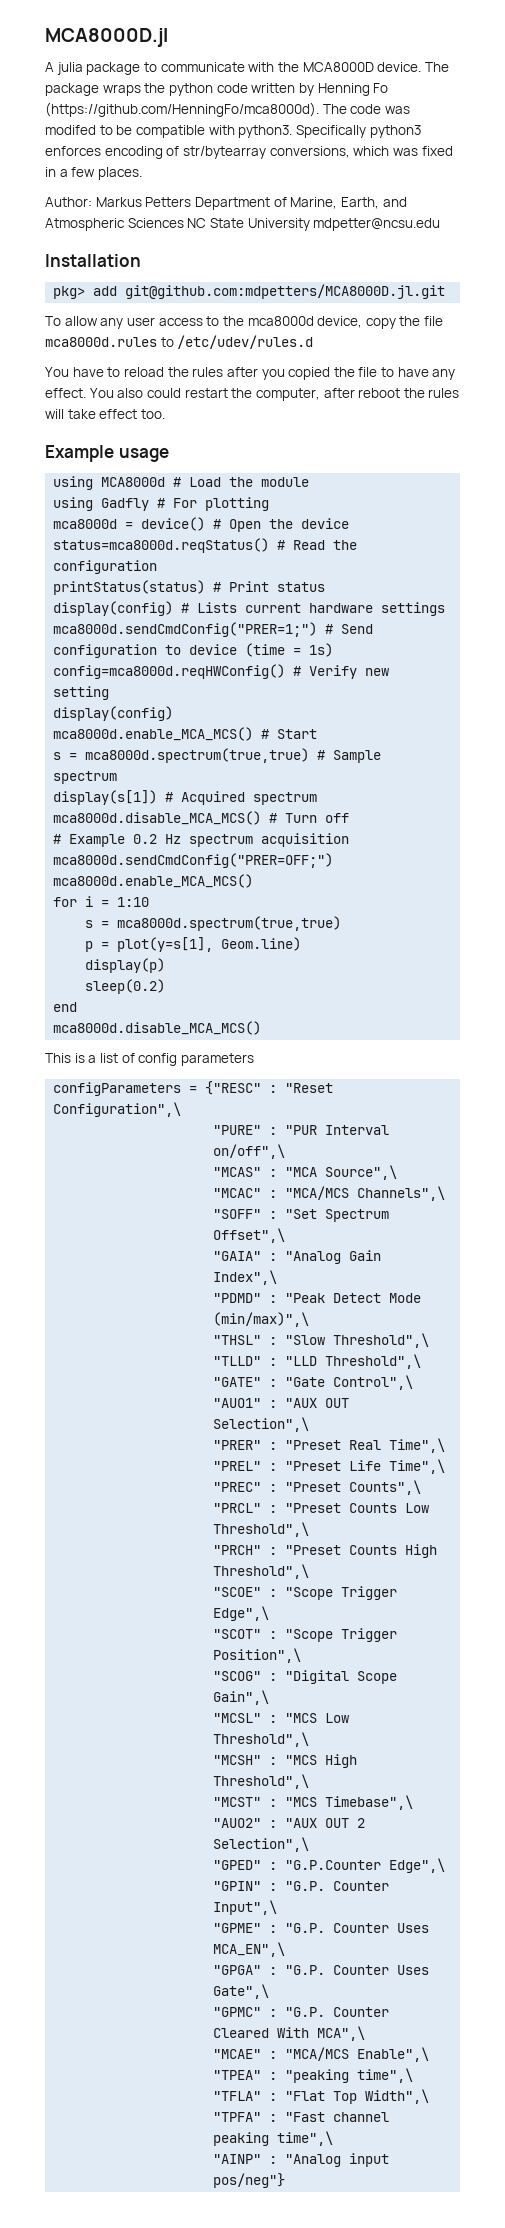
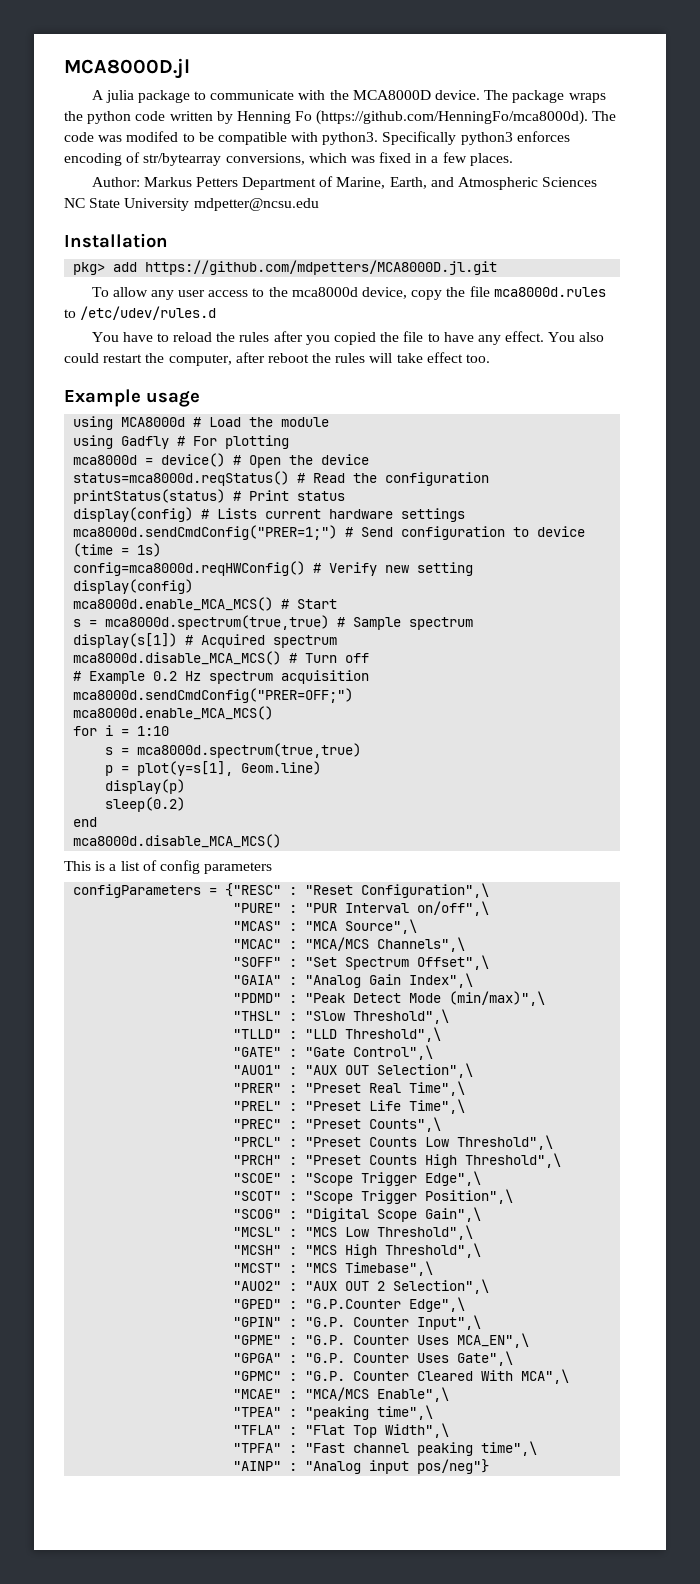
[125,284,446,299] git@github.com:mdpetters/MCA8000D.jl.git -> [145,260,498,275] https://github.com/mdpetters/MCA8000D.jl.git

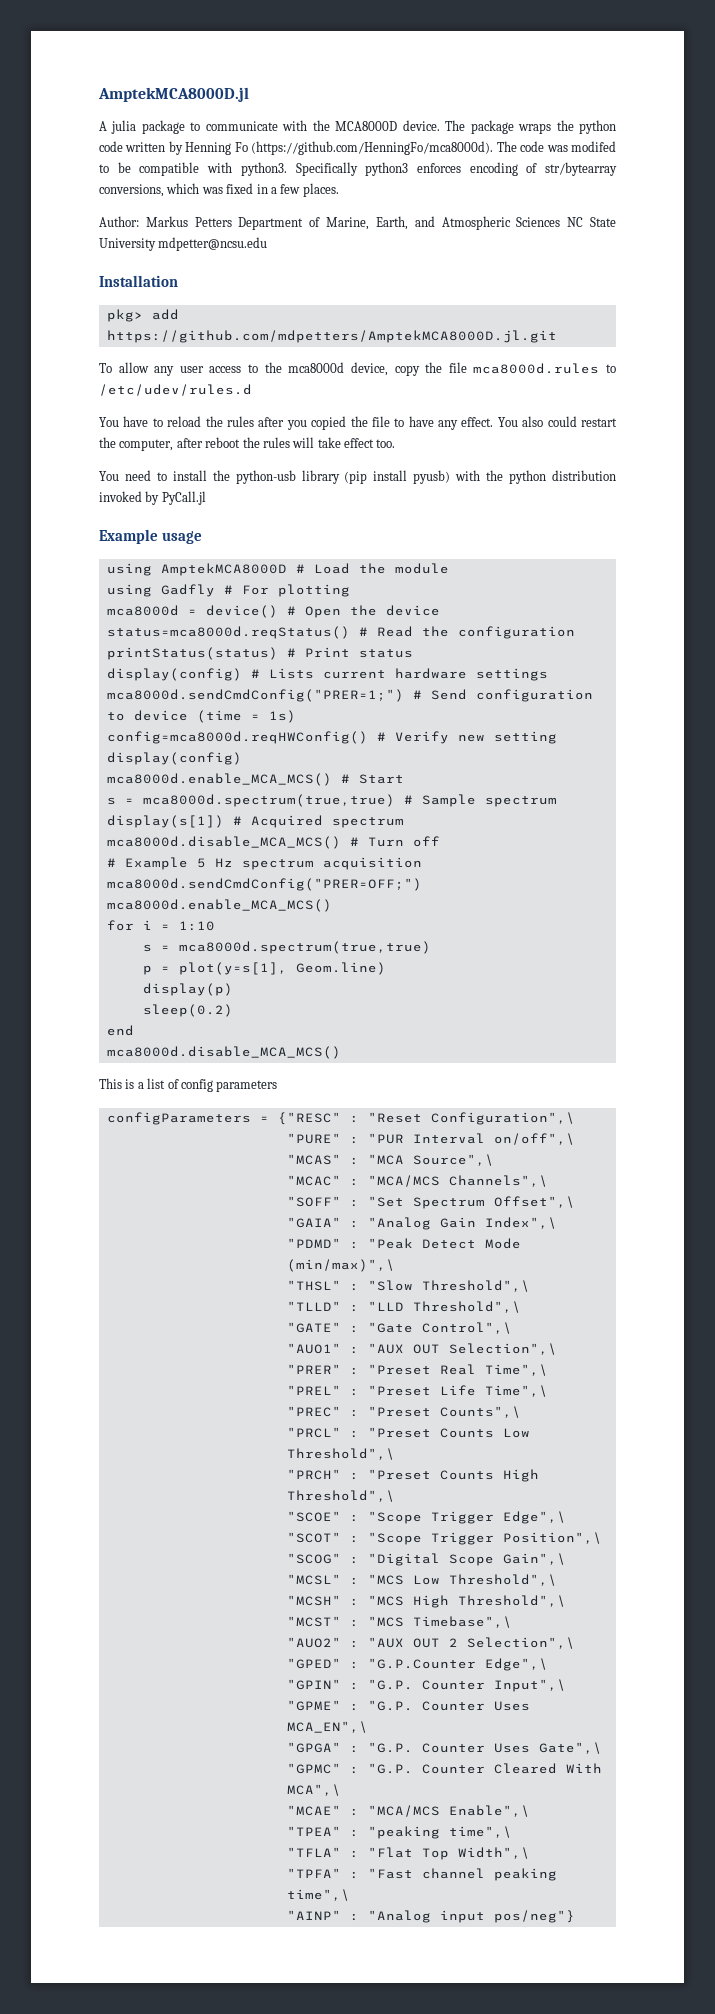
[64,58,190,79] MCA8000D.jl -> [98,87,249,102] AmptekMCA8000D.jl
[145,260,498,275] https://github.com/mdpetters/MCA8000D.jl.git -> [106,330,557,343] https://github.com/mdpetters/AmptekMCA8000D.jl.git
(491, 358) none -> [99,470,616,484] [99,491,206,505] // You need to install the python-usb library (pip install pyusb) with the python distribution invoked by PyCall.jl
[121,417,186,427] MCA8000d -> [160,563,287,576] AmptekMCA8000D
[153,671,178,681] 0.2 -> [196,858,206,868] 5

